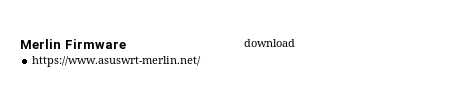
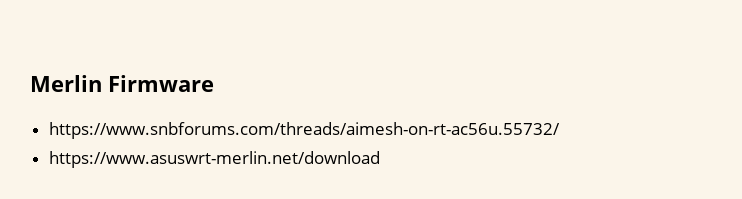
(126, 44) none -> [48,122,560,139] // https://www.snbforums.com/threads/aimesh-on-rt-ac56u.55732/

